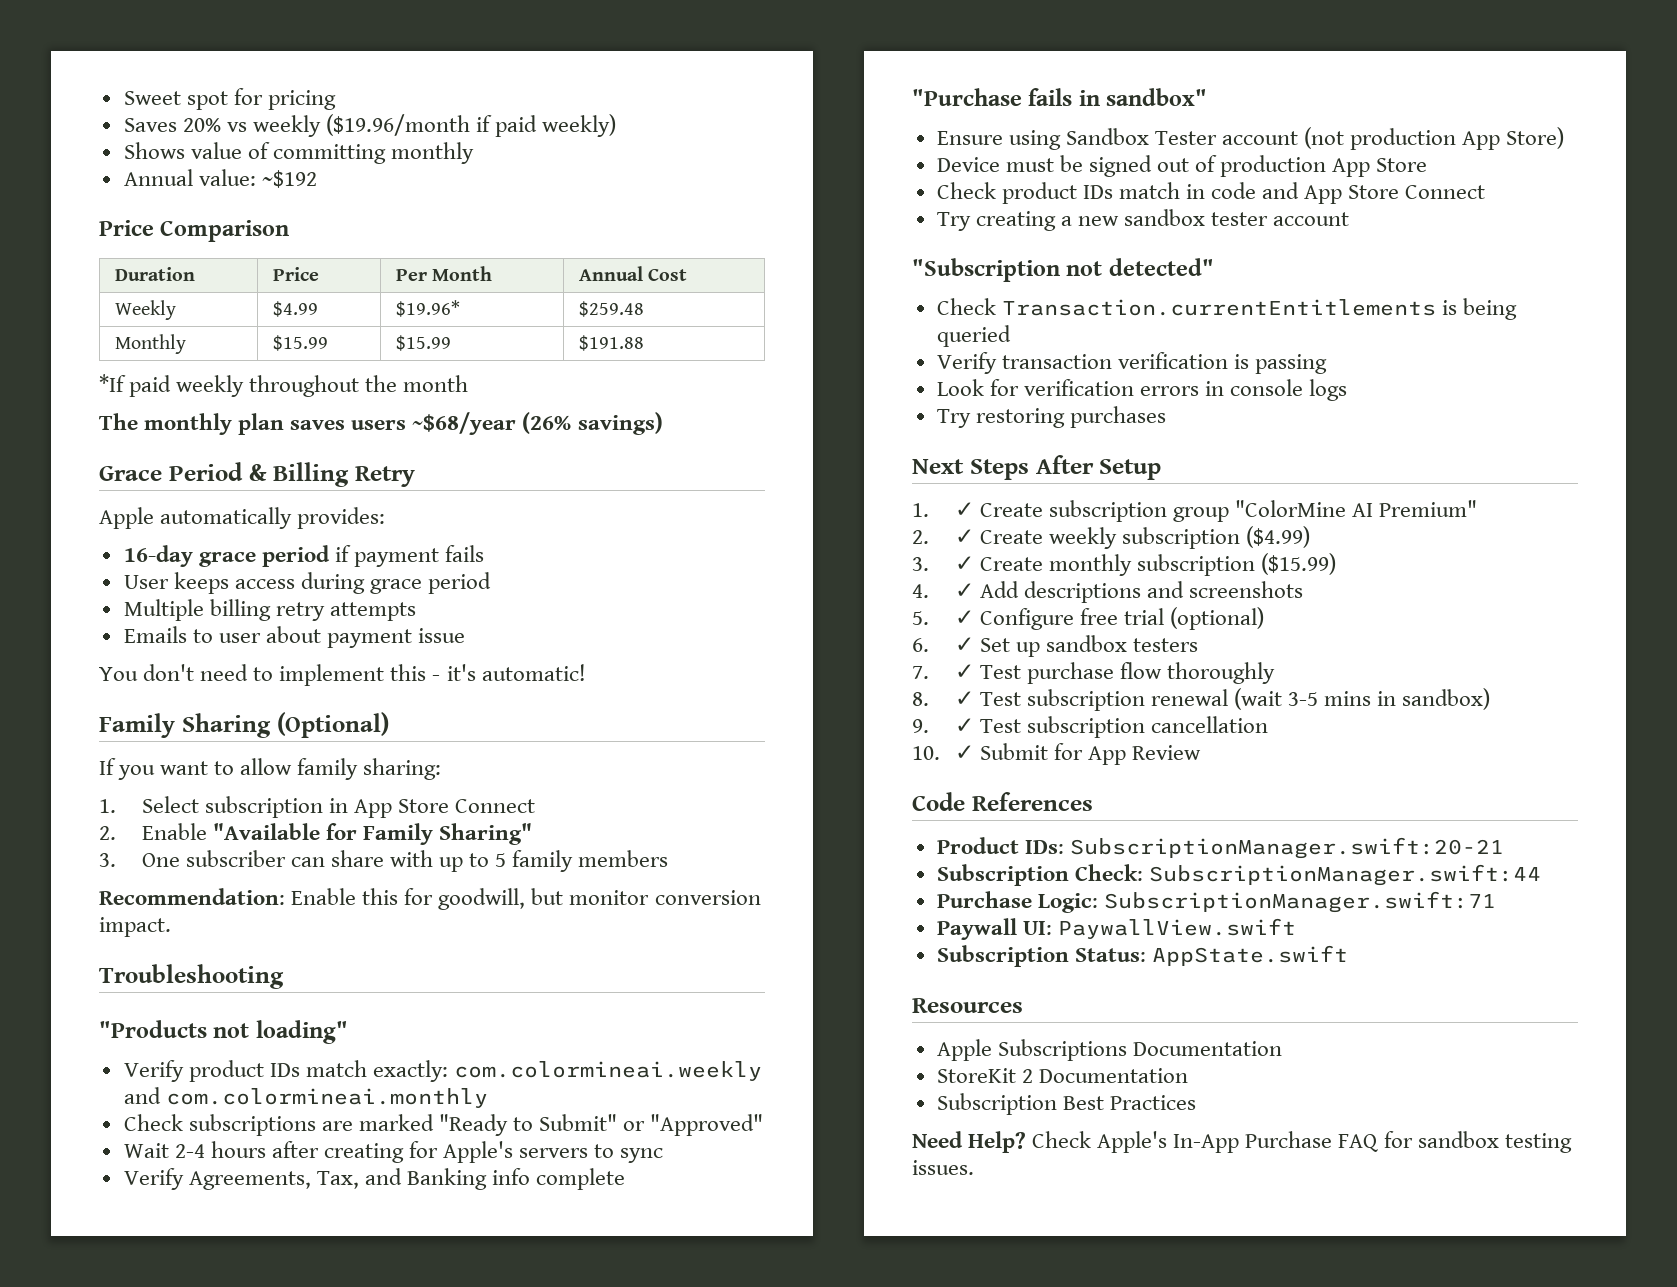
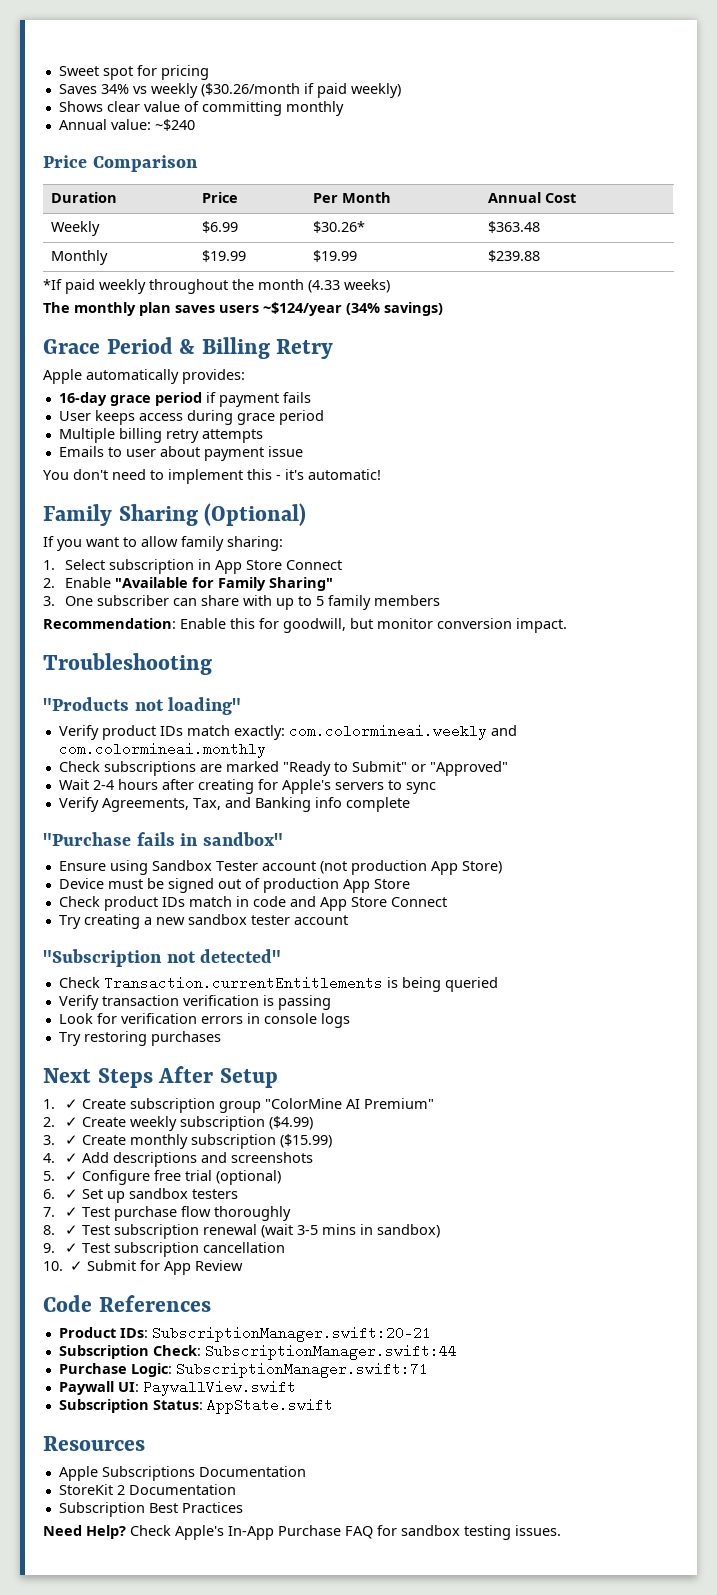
[182,118,221,132] 20% -> [100,84,129,94] 34%
[326,114,471,136] ($19.96/month -> [200,83,300,97] ($30.26/month
(185, 150) none -> [106,101,140,112] clear
[261,170,317,188] ~$192 -> [154,119,195,131] ~$240
[272,301,318,317] [395,300,460,317] [578,301,644,317] [114,334,186,354] [272,335,328,351] [395,335,451,351] [578,335,644,351] $4.99 | $19.96* | $259.48 // Monthly | $15.99 | $15.99 | $191.88 -> [202,221,239,233] [313,221,366,233] [488,221,541,233] [51,250,109,265] [202,250,247,262] [313,250,358,262] [488,250,541,262] $6.99 | $30.26* | $363.48 // Monthly | $19.99 | $19.99 | $239.88
(469, 383) none -> [308,279,390,293] (4.33 weeks)
[412,412,572,435] ~$68/year (26% -> [263,302,380,316] ~$124/year (34%

